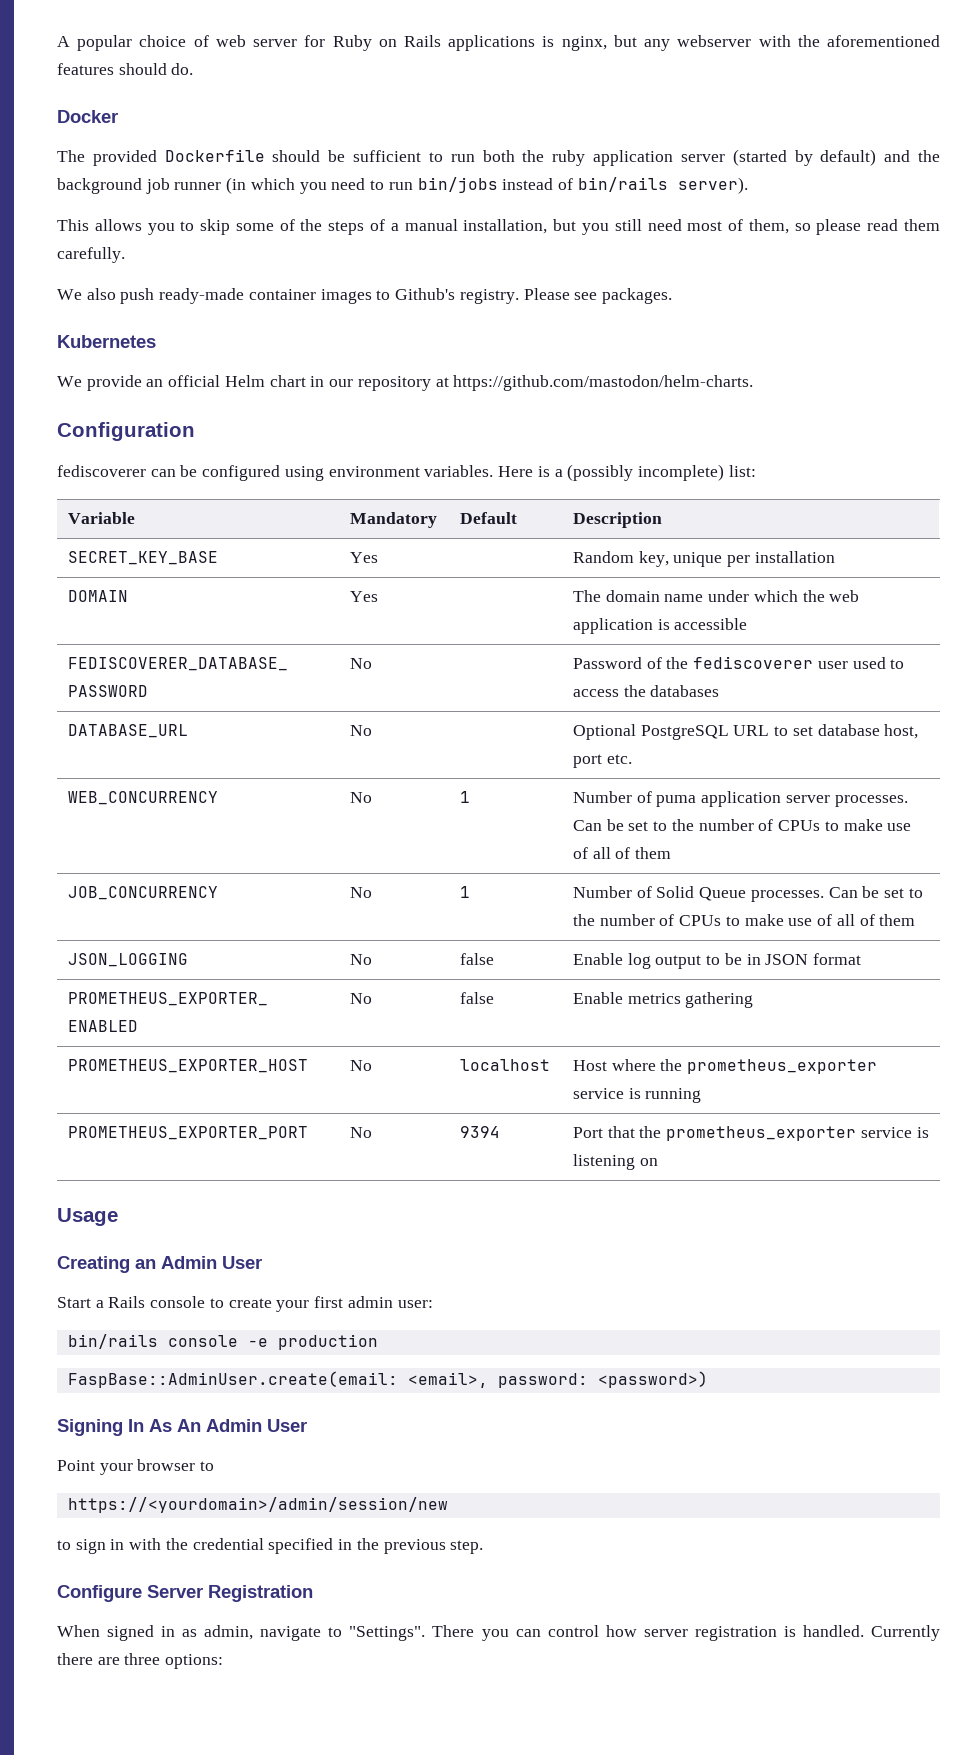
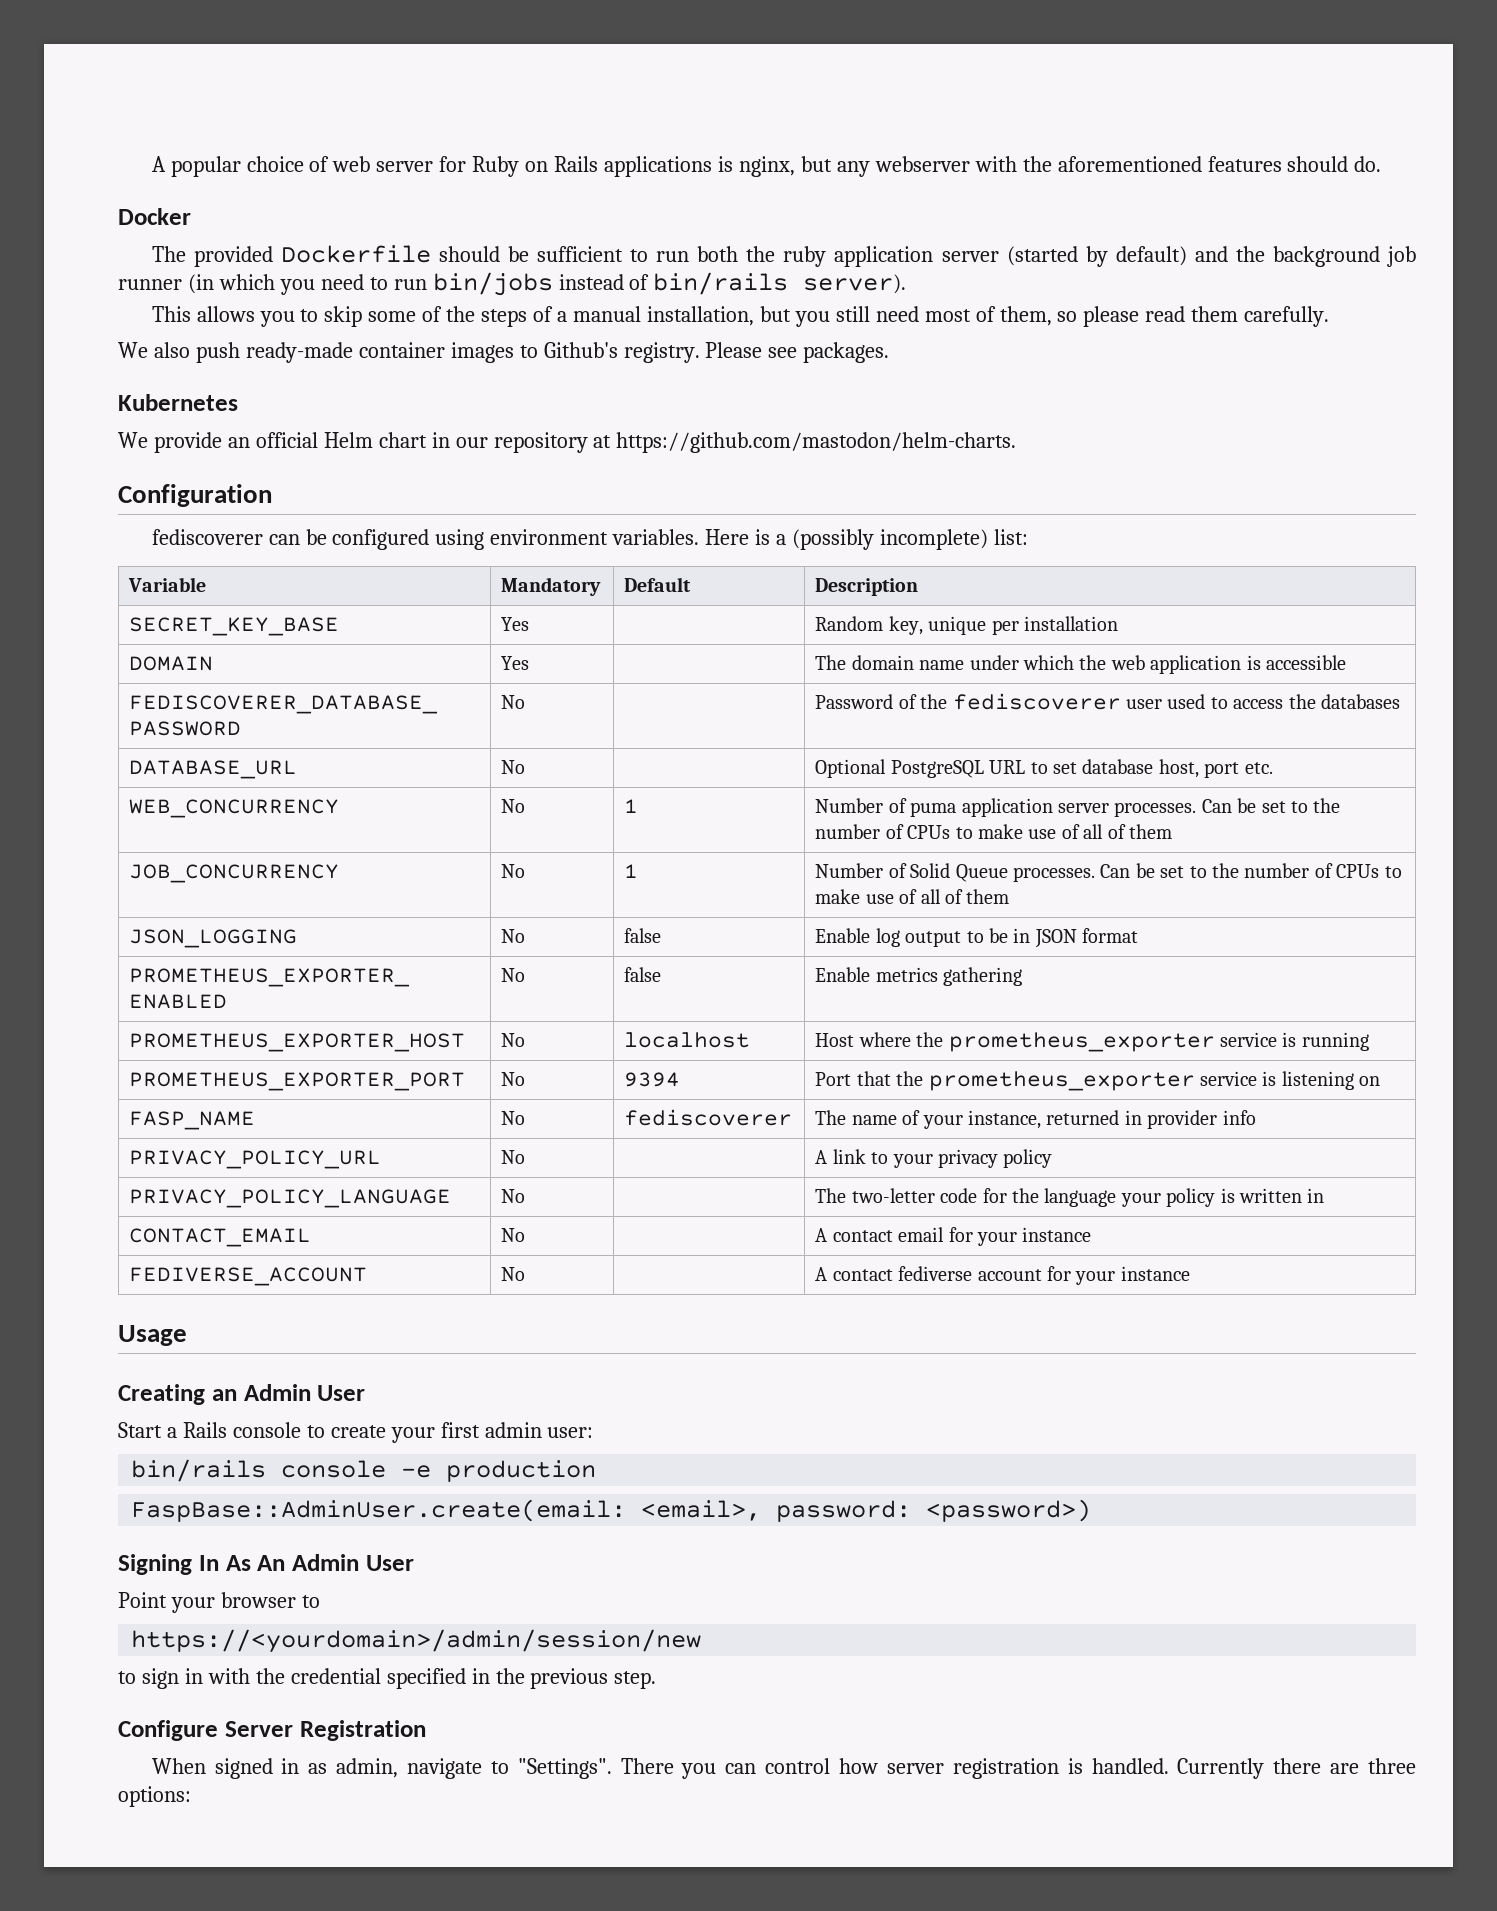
(658, 1162) none -> [129,1111,256,1130] [501,1111,526,1125] [624,1109,793,1126] [815,1110,1256,1129] [129,1150,382,1169] [501,1150,526,1164] [815,1149,1053,1168] [129,1189,452,1208] [501,1189,526,1203] [815,1188,1325,1207] [129,1228,312,1247] [501,1228,526,1242] [815,1227,1092,1246] [129,1267,368,1286] [501,1267,526,1281] [815,1266,1190,1285] // FASP_NAME | No | fediscoverer | The name of your instance, returned in provider info // PRIVACY_POLICY_URL | No | | A link to your privacy policy // PRIVACY_POLICY_LANGUAGE | No | | The two-letter code for the language your policy is written in // CONTACT_EMAIL | No | | A contact email for your instance // FEDIVERSE_ACCOUNT | No | | A contact fediverse account for your instance

